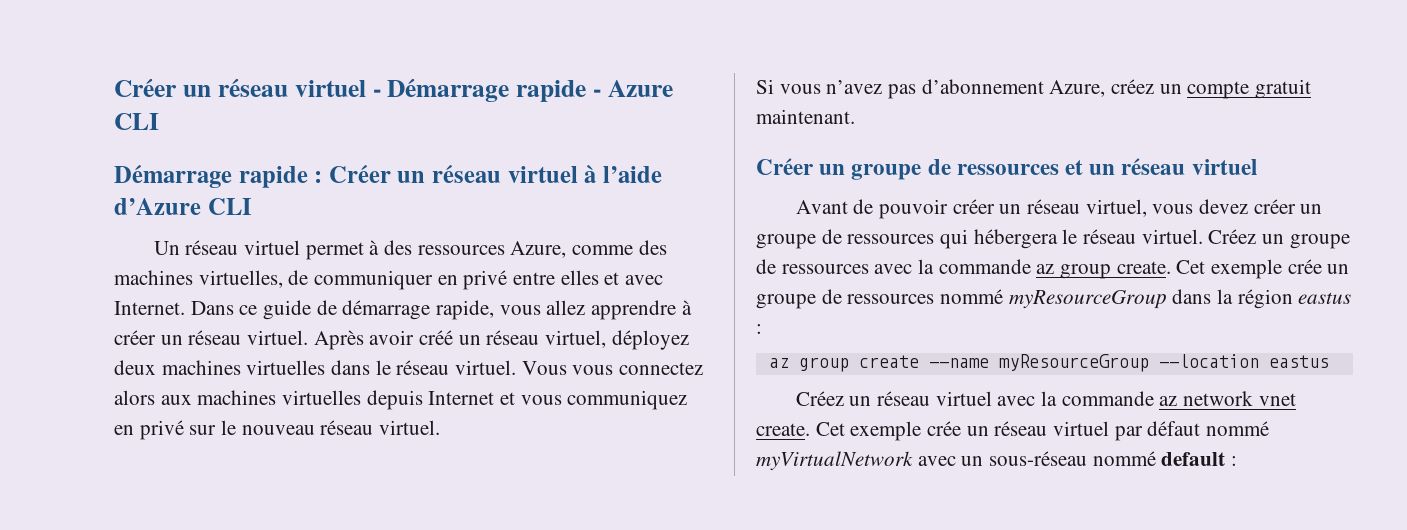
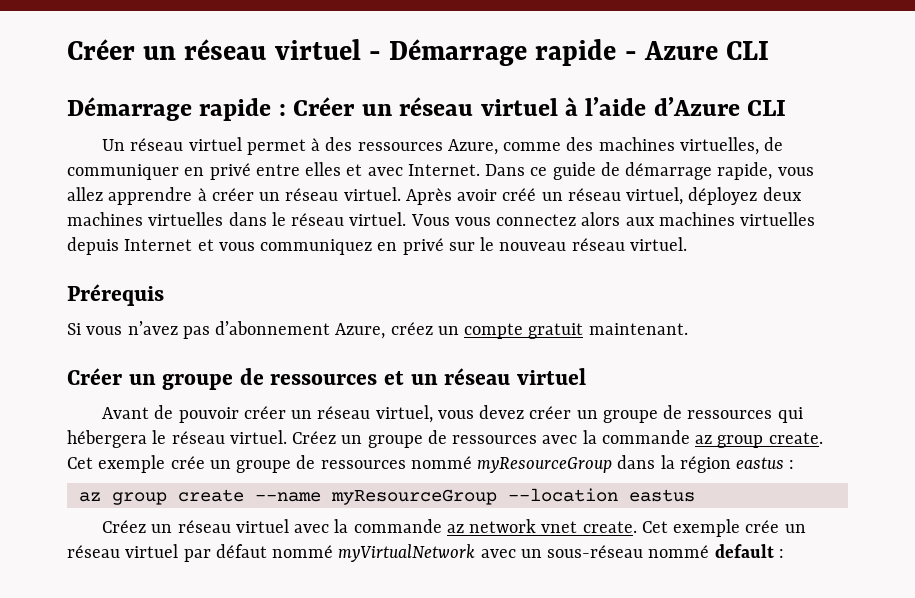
(441, 427) none -> [67,284,164,306] // Prérequis

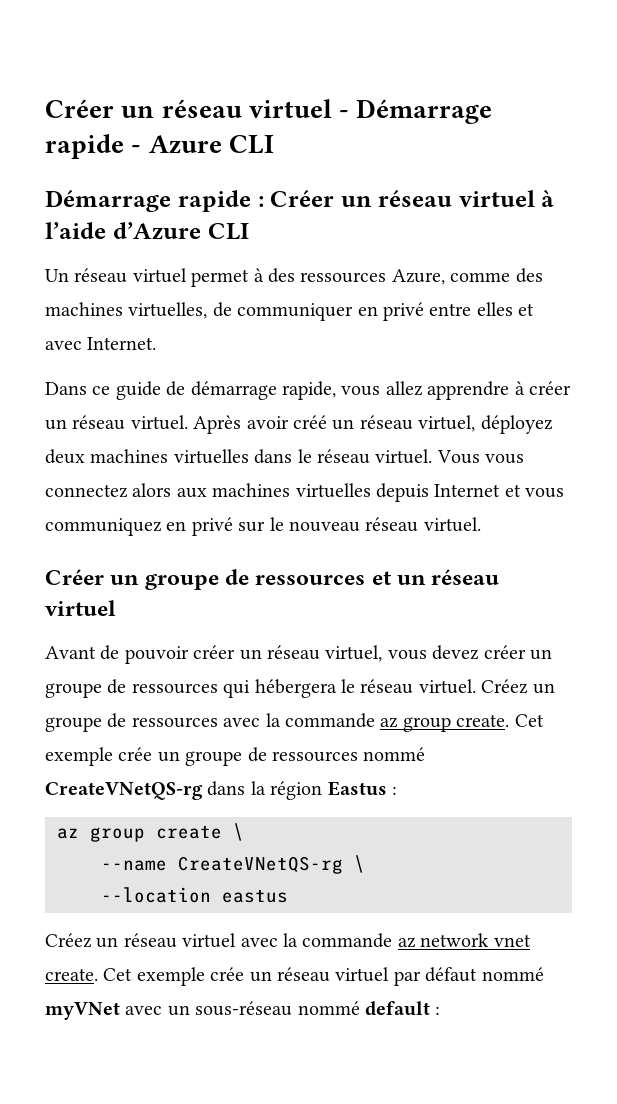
(480, 170) none -> (157, 343) //
[67,284,164,306] [67,321,688,339] // Prérequis // Si vous n’avez pas d’abonnement Azure, créez un compte gratuit maintenant. -> (481, 524) none
[477,457,613,473] myResourceGroup -> [45,782,203,800] CreateVNetQS-rg
[736,457,785,469] eastus -> [327,781,387,796] Eastus
[254,489,497,505] --name myResourceGroup -> [233,823,244,841] [101,855,365,874] \ // --name CreateVNetQS-rg \ //
[338,544,476,562] myVirtualNetwork -> [45,1002,120,1020] myVNet

